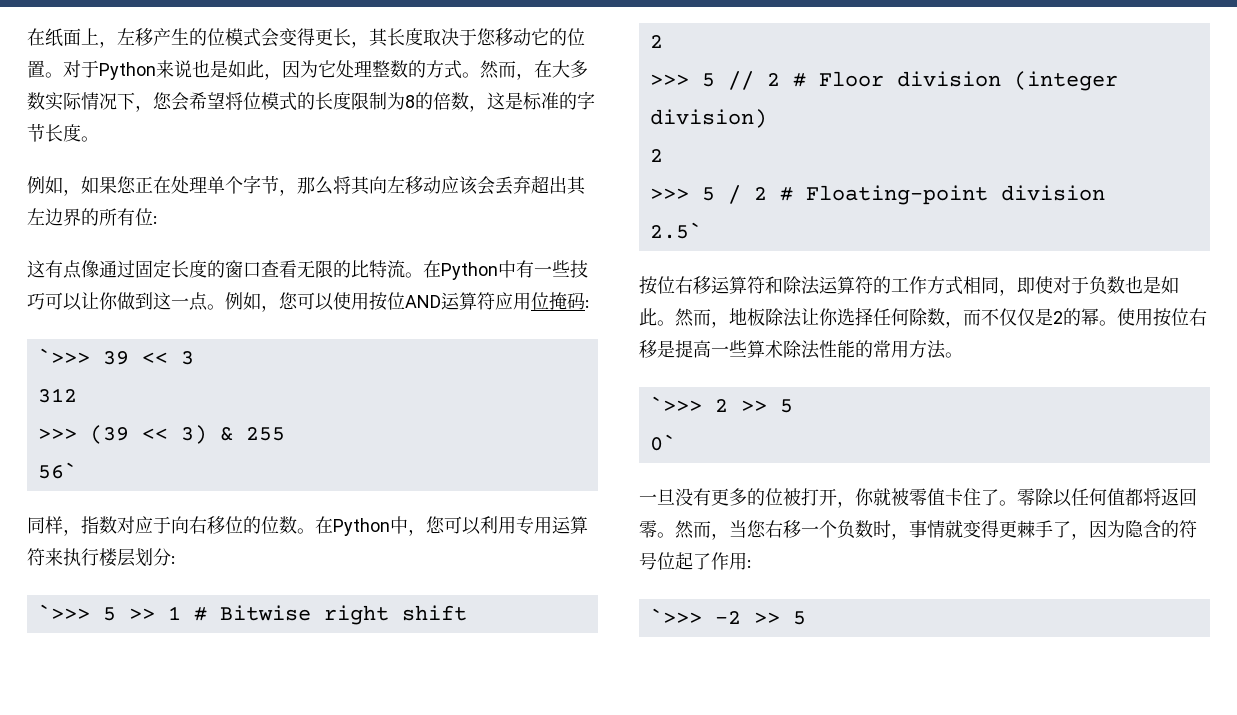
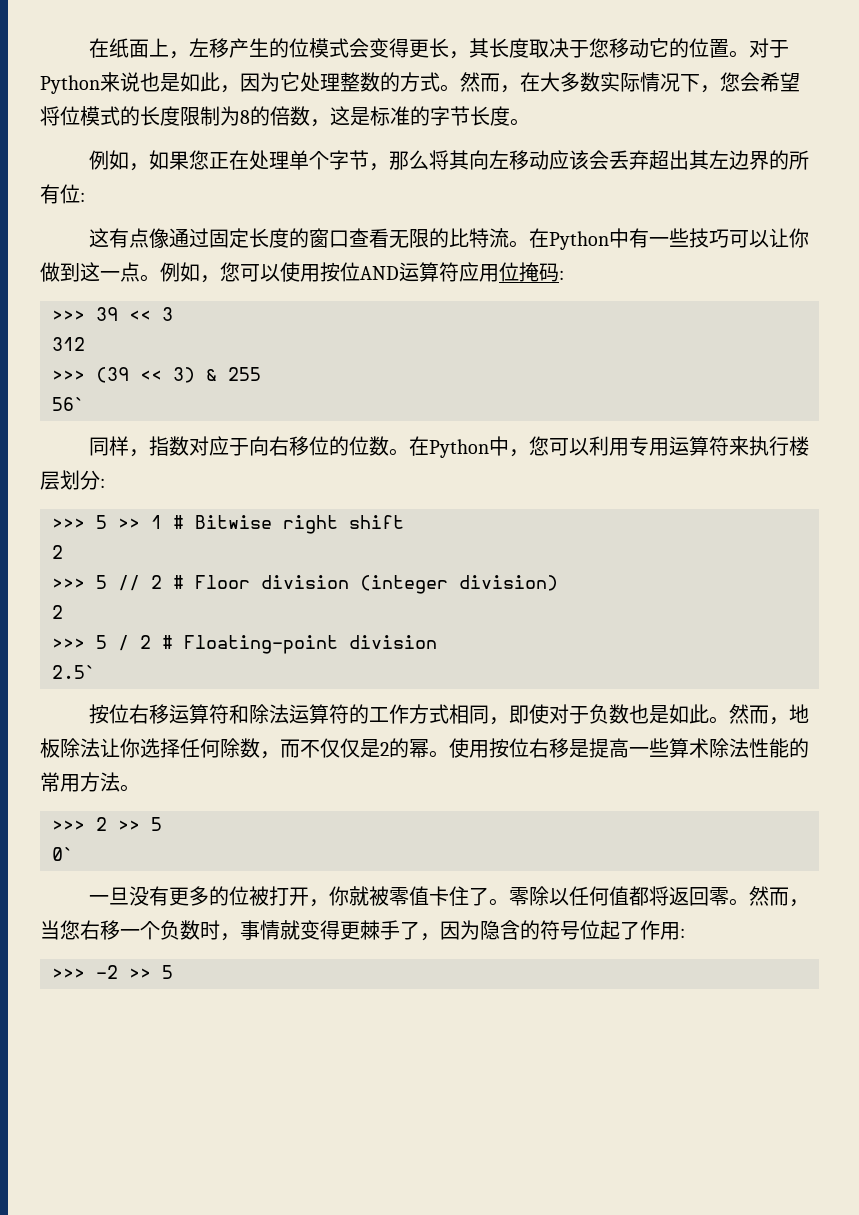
[37,348,90,364] `>>> -> [52,310,85,321] >>>
[37,604,90,620] `>>> -> [52,518,85,529] >>>
[649,396,702,412] `>>> -> [52,820,85,831] >>>
[649,608,702,624] `>>> -> [52,968,85,979] >>>

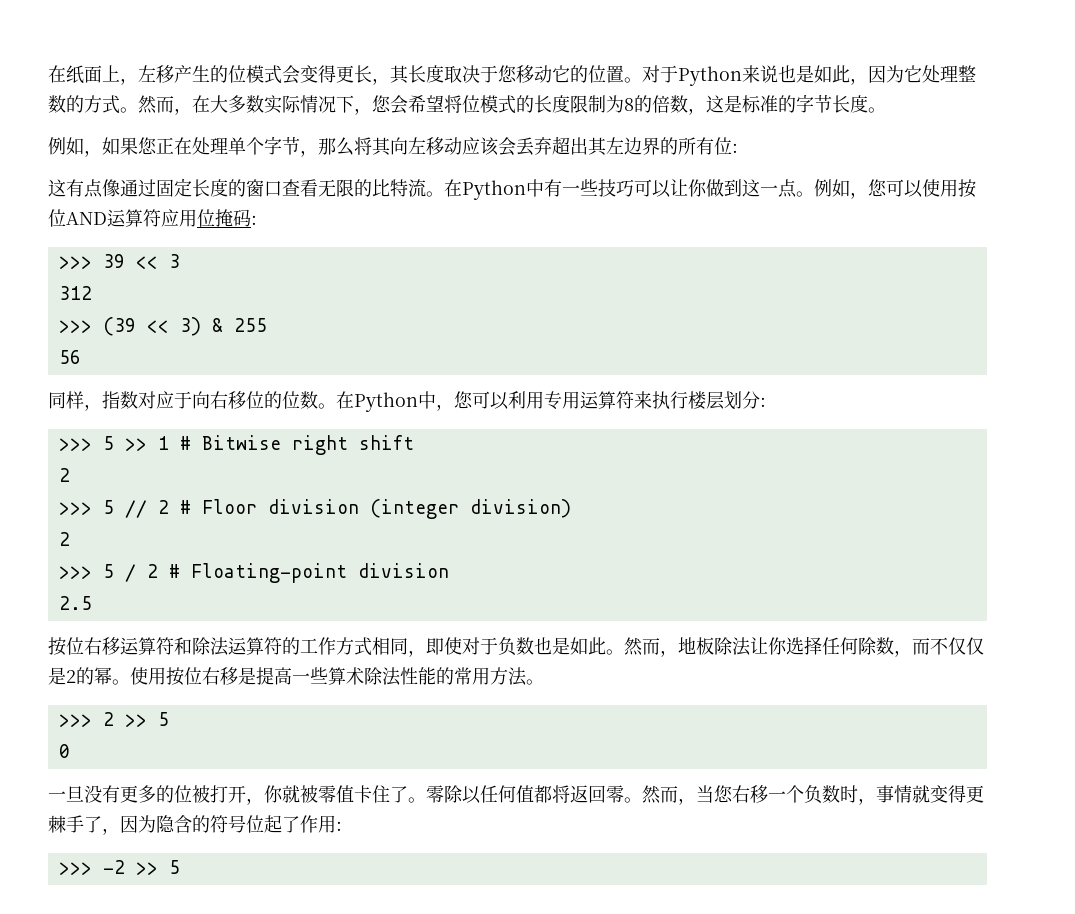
[52,397,85,411] 56` -> [58,350,81,364] 56
[52,665,96,679] 2.5` -> [58,596,92,610] 2.5
[52,847,74,861] 0` -> [58,744,70,758] 0

